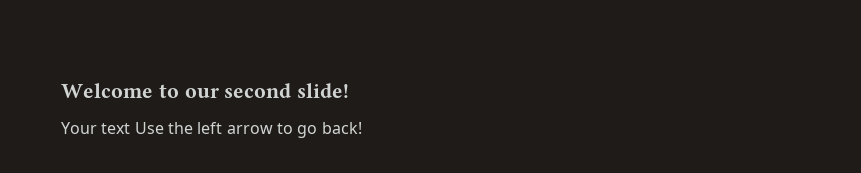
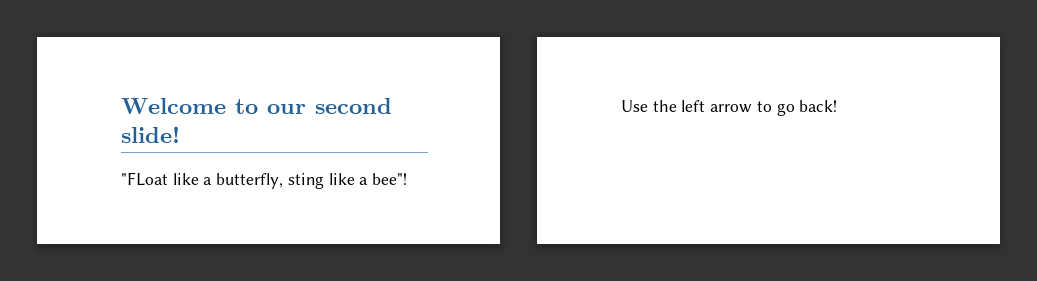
[61,122,131,134] Your text -> [121,172,408,189] "FLoat like a butterfly, sting like a bee"!

